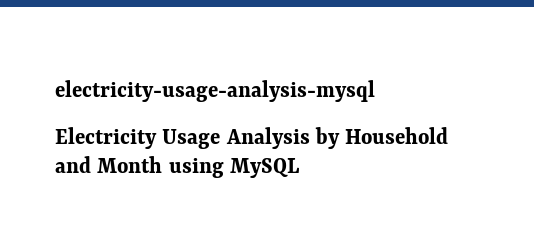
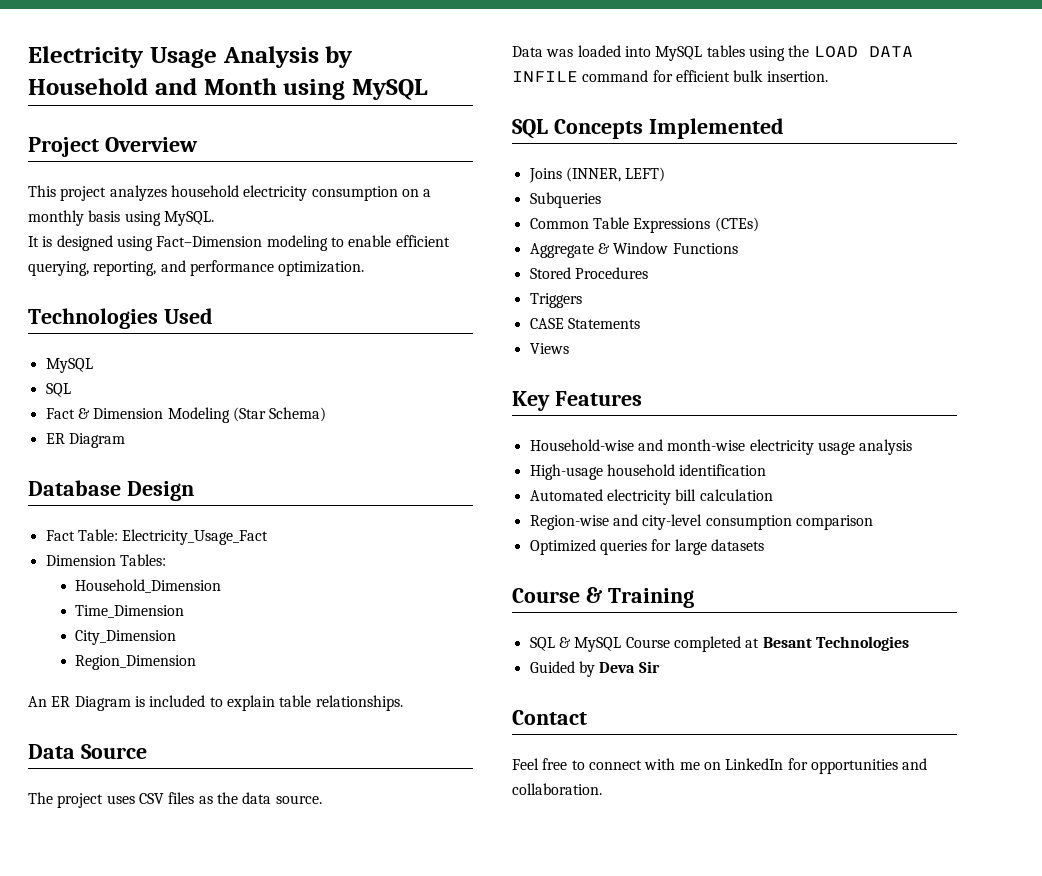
[55,80,375,102] electricity-usage-analysis-mysql // -> (28, 57) none
(300, 168) none -> [28,137,198,157] [28,185,432,201] [28,210,214,226] [28,235,450,251] [28,260,365,276] [28,308,213,329] [45,358,93,373] [45,383,71,397] [45,407,327,423] [45,433,125,448] [28,480,194,501] [45,529,269,545] [45,554,166,566] [75,579,222,593] [75,605,185,618] [75,630,177,645] [75,655,197,670] [28,695,403,711] [28,744,147,759] [28,792,322,808] [512,45,913,61] [512,70,828,82] [512,118,784,139] [528,167,666,183] [529,192,601,208] [529,217,759,233] [529,242,738,258] [529,267,648,279] [529,293,582,308] [529,318,640,329] [529,343,569,354] [512,391,642,411] [529,439,913,455] [529,464,767,480] [529,489,773,505] [529,514,873,530] [529,539,764,555] [512,587,694,608] [529,636,909,652] [529,661,660,677] [512,710,587,725] [512,758,928,774] [512,783,602,795] // Project Overview // This project analyzes household electricity consumption on a monthly basis using MySQL. // It is designed using Fact–Dimension modeling to enable efficient querying, reporting, and performance optimization. // Technologies Used // MySQL // SQL // Fact & Dimension Modeling (Star Schema) // ER Diagram // Database Design // Fact Table: Electricity_Usage_Fact // Dimension Tables: // Household_Dimension // Time_Dimension // City_Dimension // Region_Dimension // An ER Diagram is included to explain table relationships. // Data Source // The project uses CSV files as the data source. // Data was loaded into MySQL tables using the LOAD DATA INFILE command for efficient bulk insertion. // SQL Concepts Implemented // Joins (INNER, LEFT) // Subqueries // Common Table Expressions (CTEs) // Aggregate & Window Functions // Stored Procedures // Triggers // CASE Statements // Views // Key Features // Household-wise and month-wise electricity usage analysis // High-usage household identification // Automated electricity bill calculation // Region-wise and city-level consumption comparison // Optimized queries for large datasets // Course & Training // SQL & MySQL Course completed at Besant Technologies // Guided by Deva Sir // Contact // Feel free to connect with me on LinkedIn for opportunities and collaboration.

